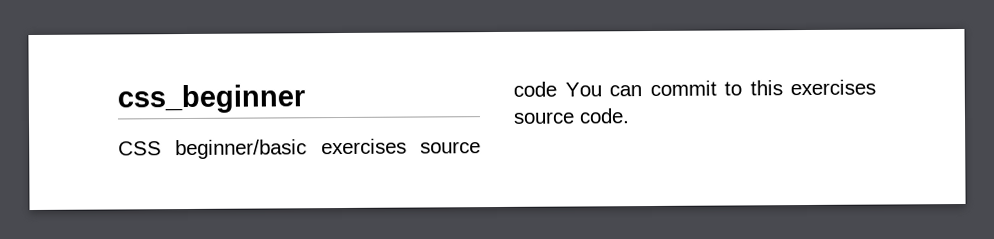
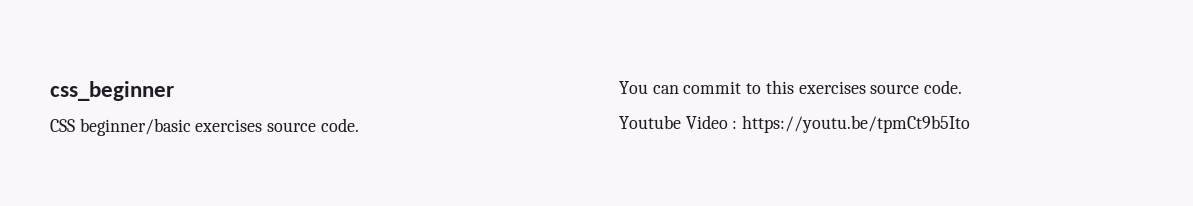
[513,81,557,97] code -> [320,118,359,132] code. //
(630, 116) none -> [619,115,971,133] // Youtube Video : https://youtu.be/tpmCt9b5Ito

